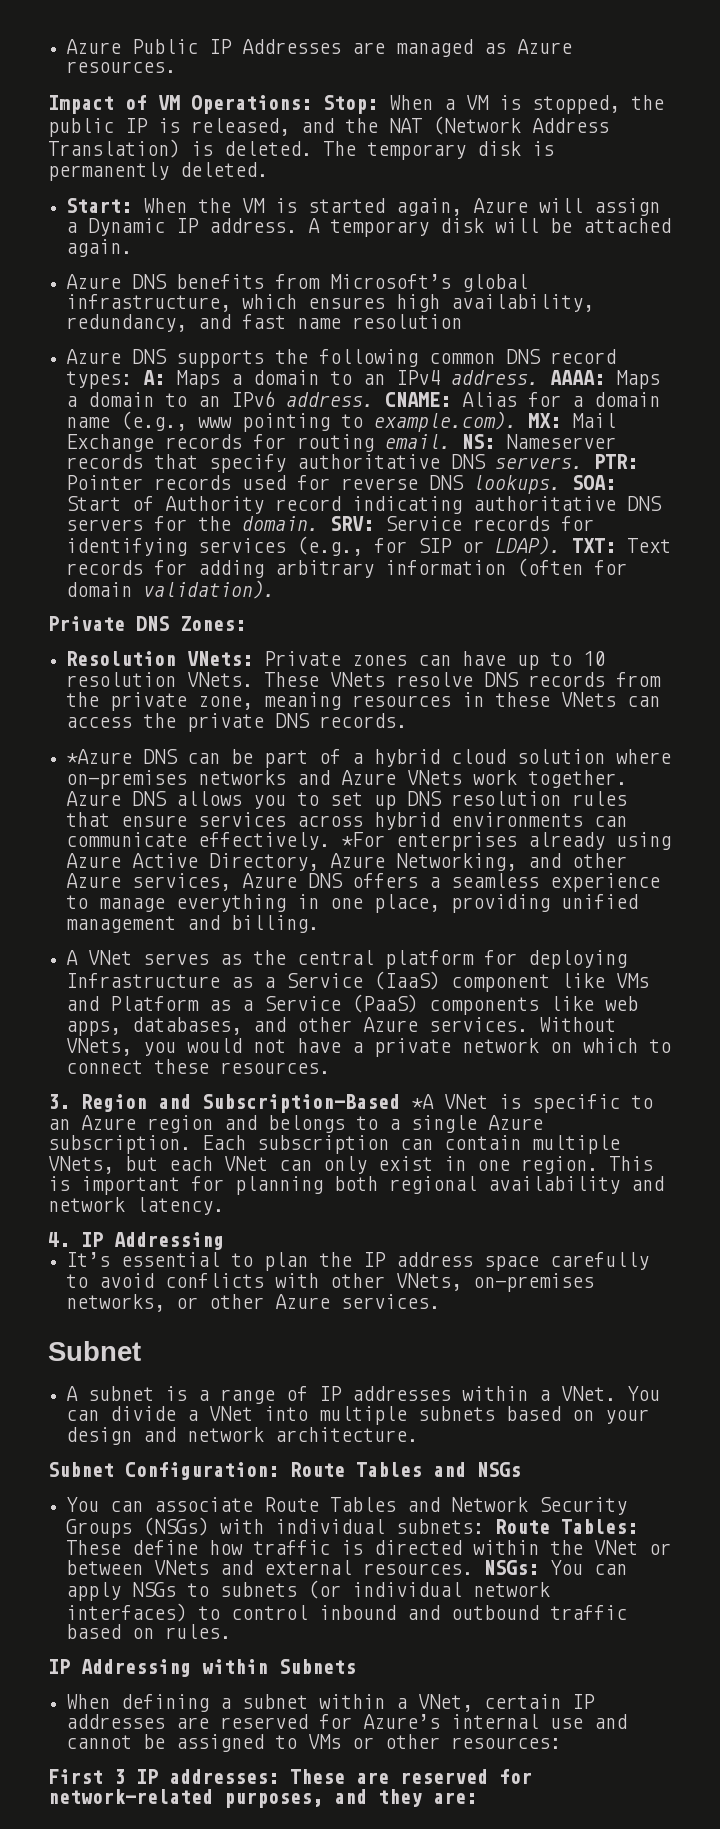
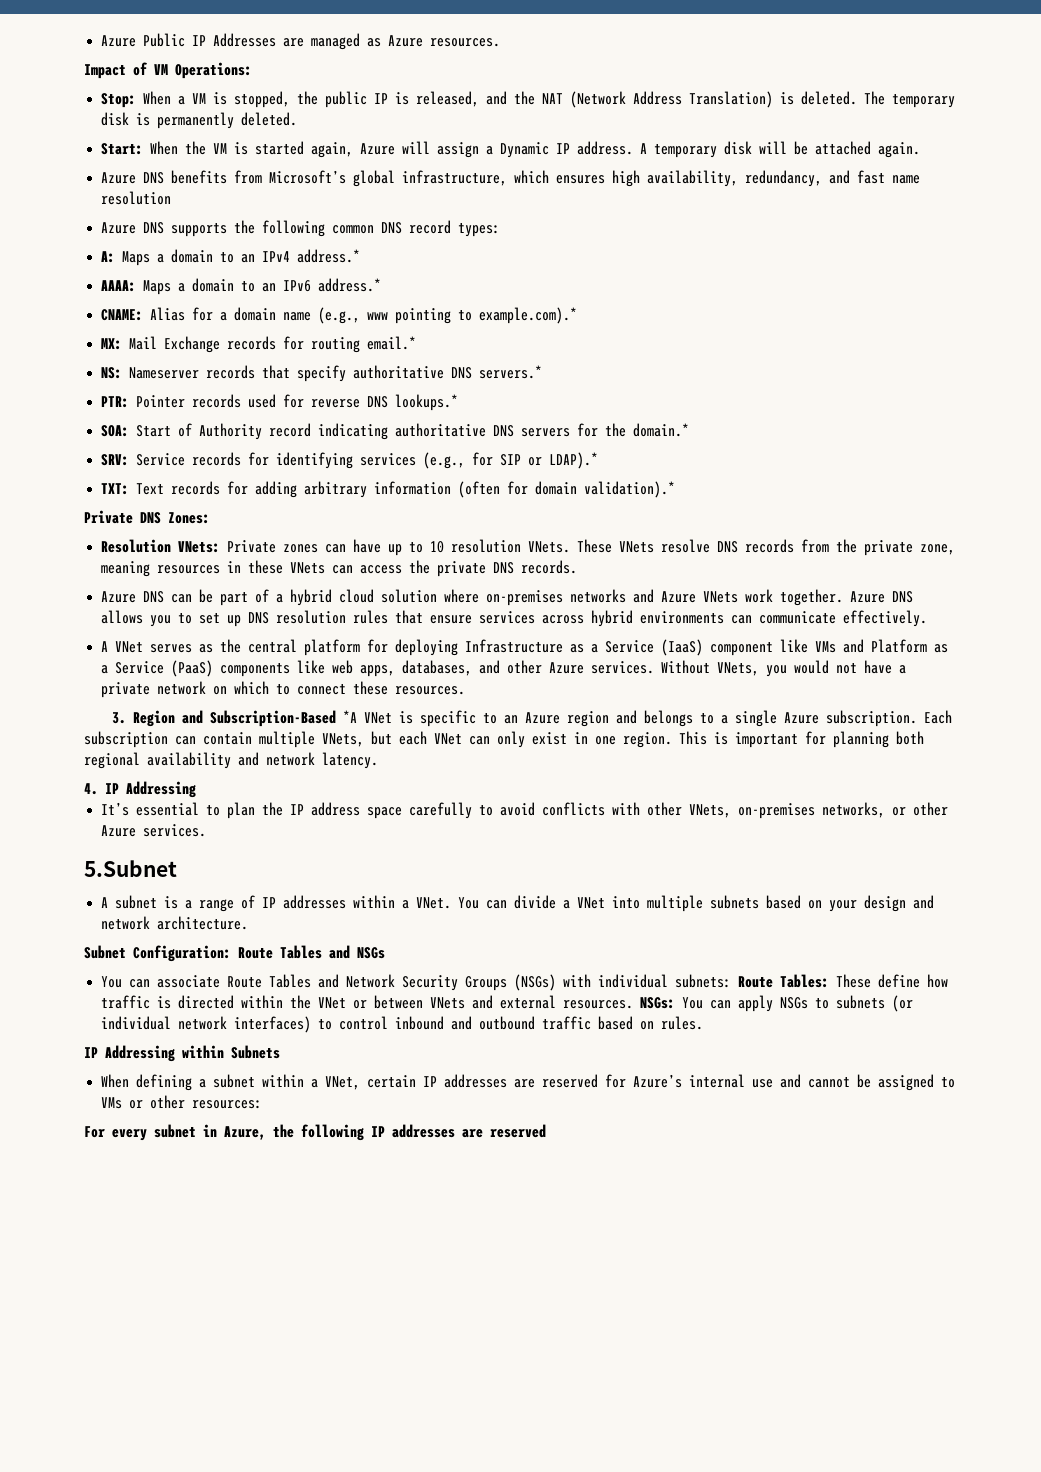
(312, 104) none -> (252, 70) //
(133, 380) none -> (501, 230) //
[451,370,540,385] address. -> [297,249,361,263] address.* //
[286,392,375,407] address. -> [318,278,382,292] address.* //
[374,411,518,432] example.com). -> [479,307,578,324] example.com).* //
[385,434,452,449] email. -> [367,336,417,350] email.* //
[495,457,584,469] servers. -> [479,365,543,379] servers.* //
[473,475,562,494] lookups. -> [395,394,459,411] lookups.* //
[242,516,320,531] domain. -> [633,423,690,437] domain.* //
[495,536,562,555] LDAP). -> [549,452,599,469] LDAP).* //
[143,580,276,599] validation). -> [584,481,676,498] validation).*
[66,749,133,764] *Azure -> [101,591,137,603] Azure
[341,832,672,851] [66,853,628,871] [66,873,661,892] [66,894,639,913] [66,915,320,933] *For enterprises already using Azure Active Directory, Azure Networking, and other Azure services, Azure DNS offers a seamless experience to manage everything in one place, providing unified management and billing. -> (928, 618) none
[48,1341,141,1361] Subnet -> [84,860,177,877] 5.Subnet
[48,1769,532,1784] [48,1789,477,1808] First 3 IP addresses: These are reserved for network-related purposes, and they are: -> [84,1124,546,1141] For every subnet in Azure, the following IP addresses are reserved

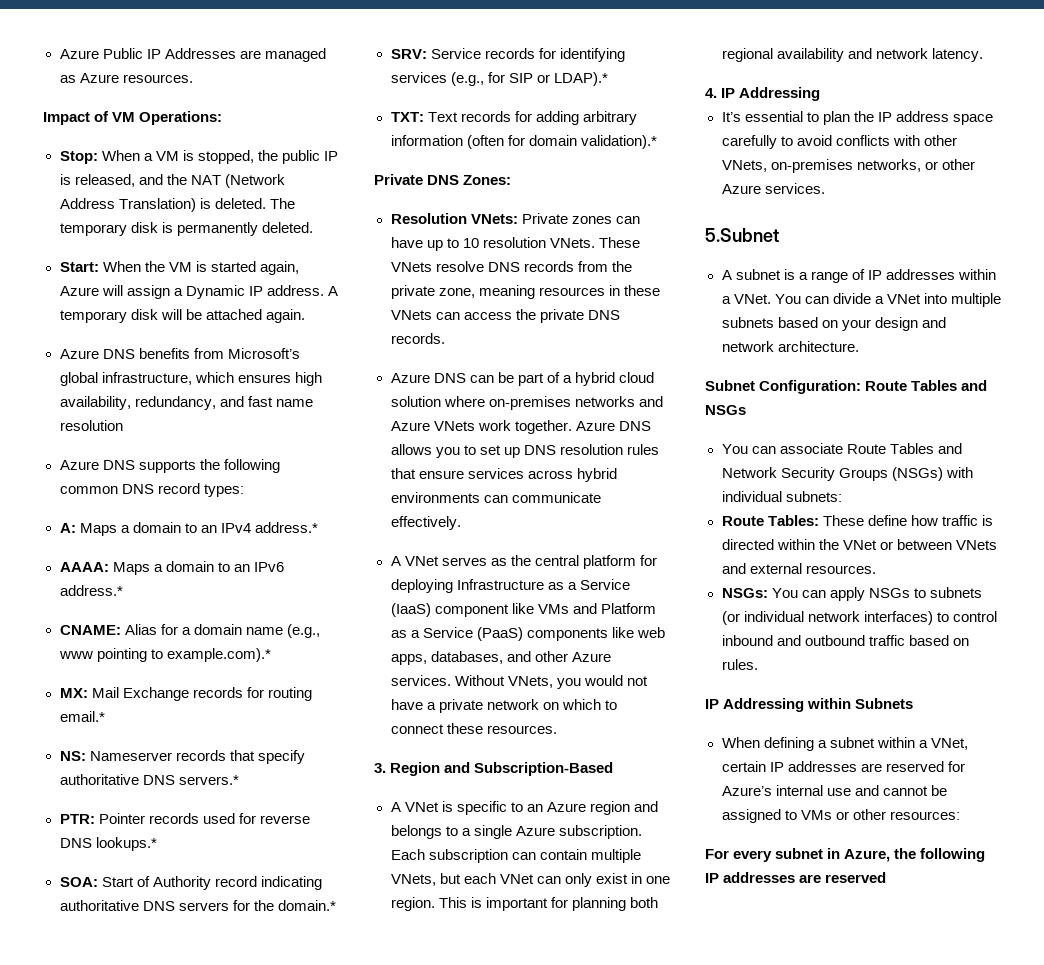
[343,710,358,723] *A -> [390,802,401,812] // A
(732, 981) none -> (842, 496) //
(634, 1004) none -> (876, 569) //

